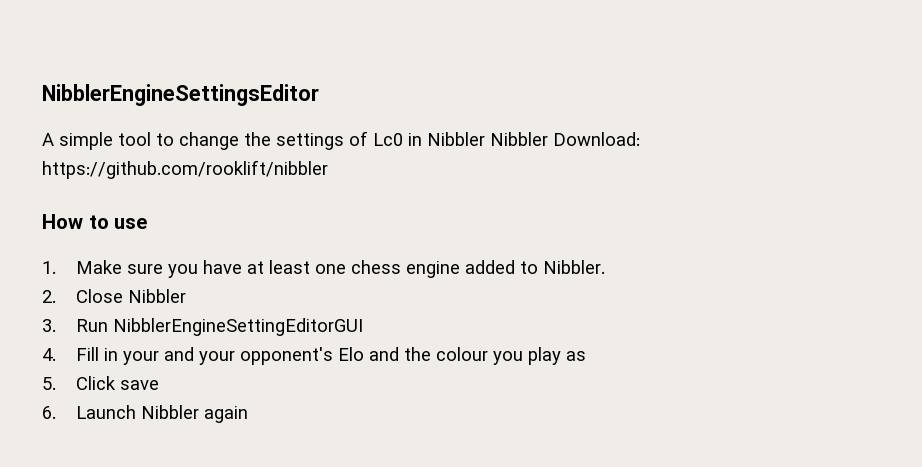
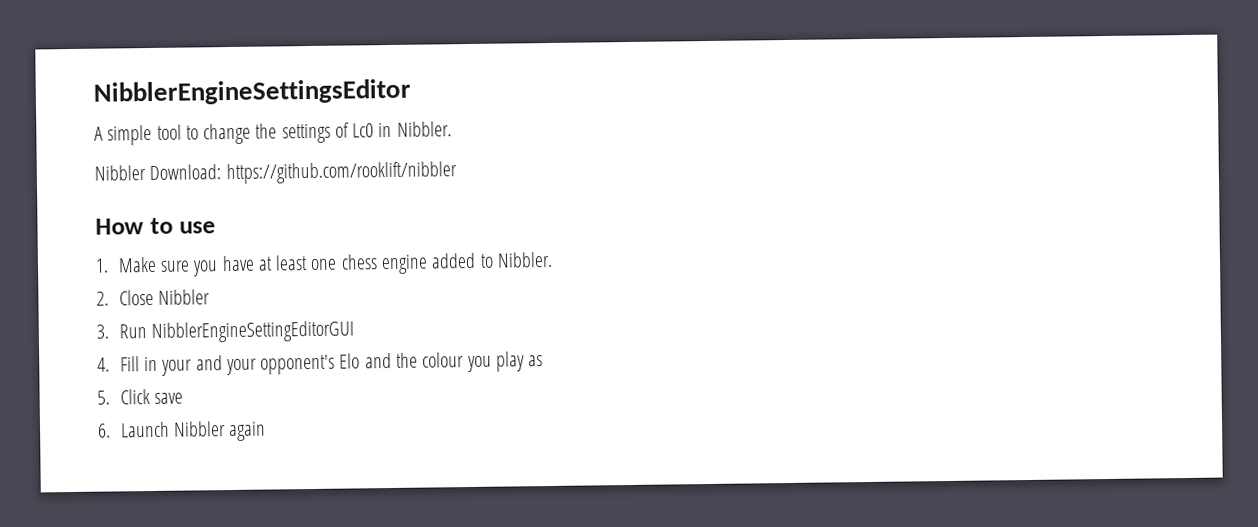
[427,132,485,146] Nibbler -> [396,121,452,137] Nibbler. //

